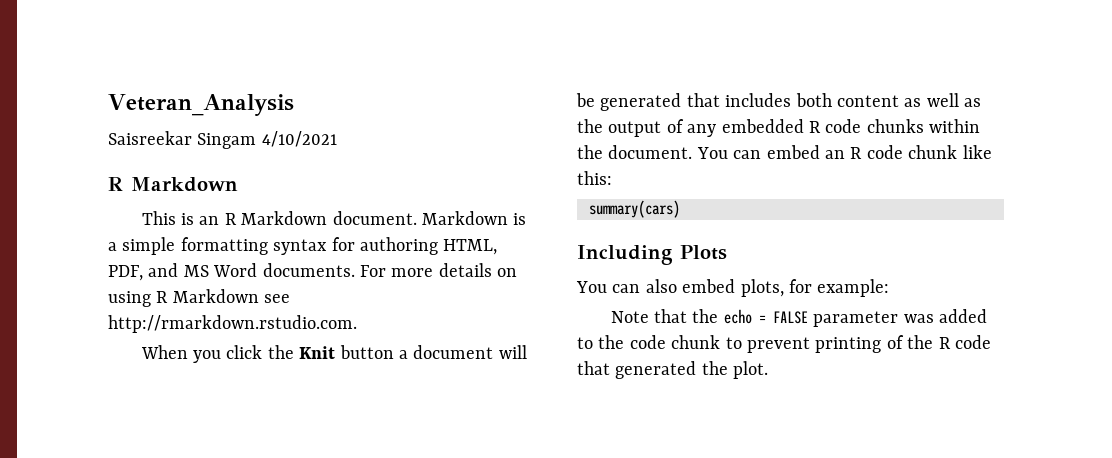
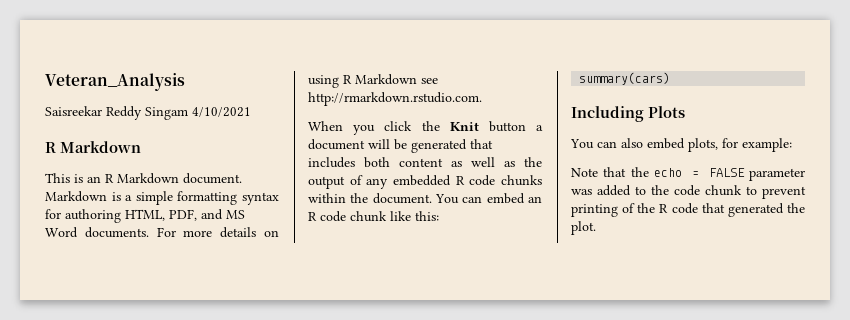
(192, 138) none -> [106,106,142,120] Reddy

